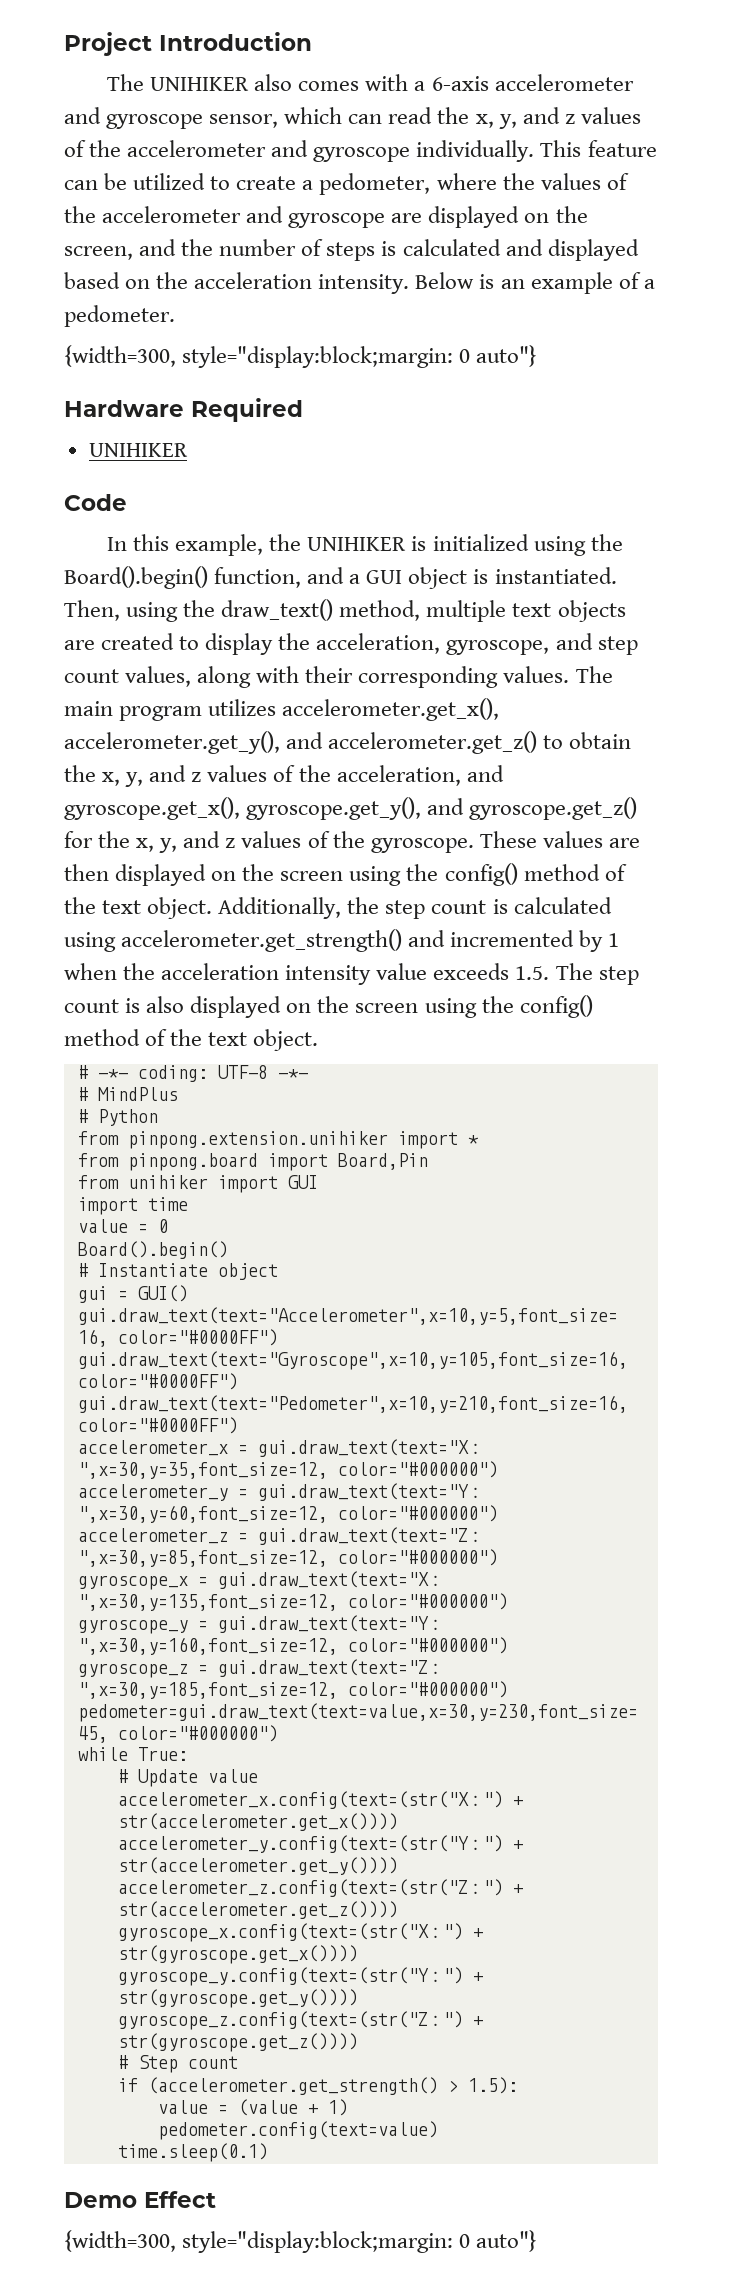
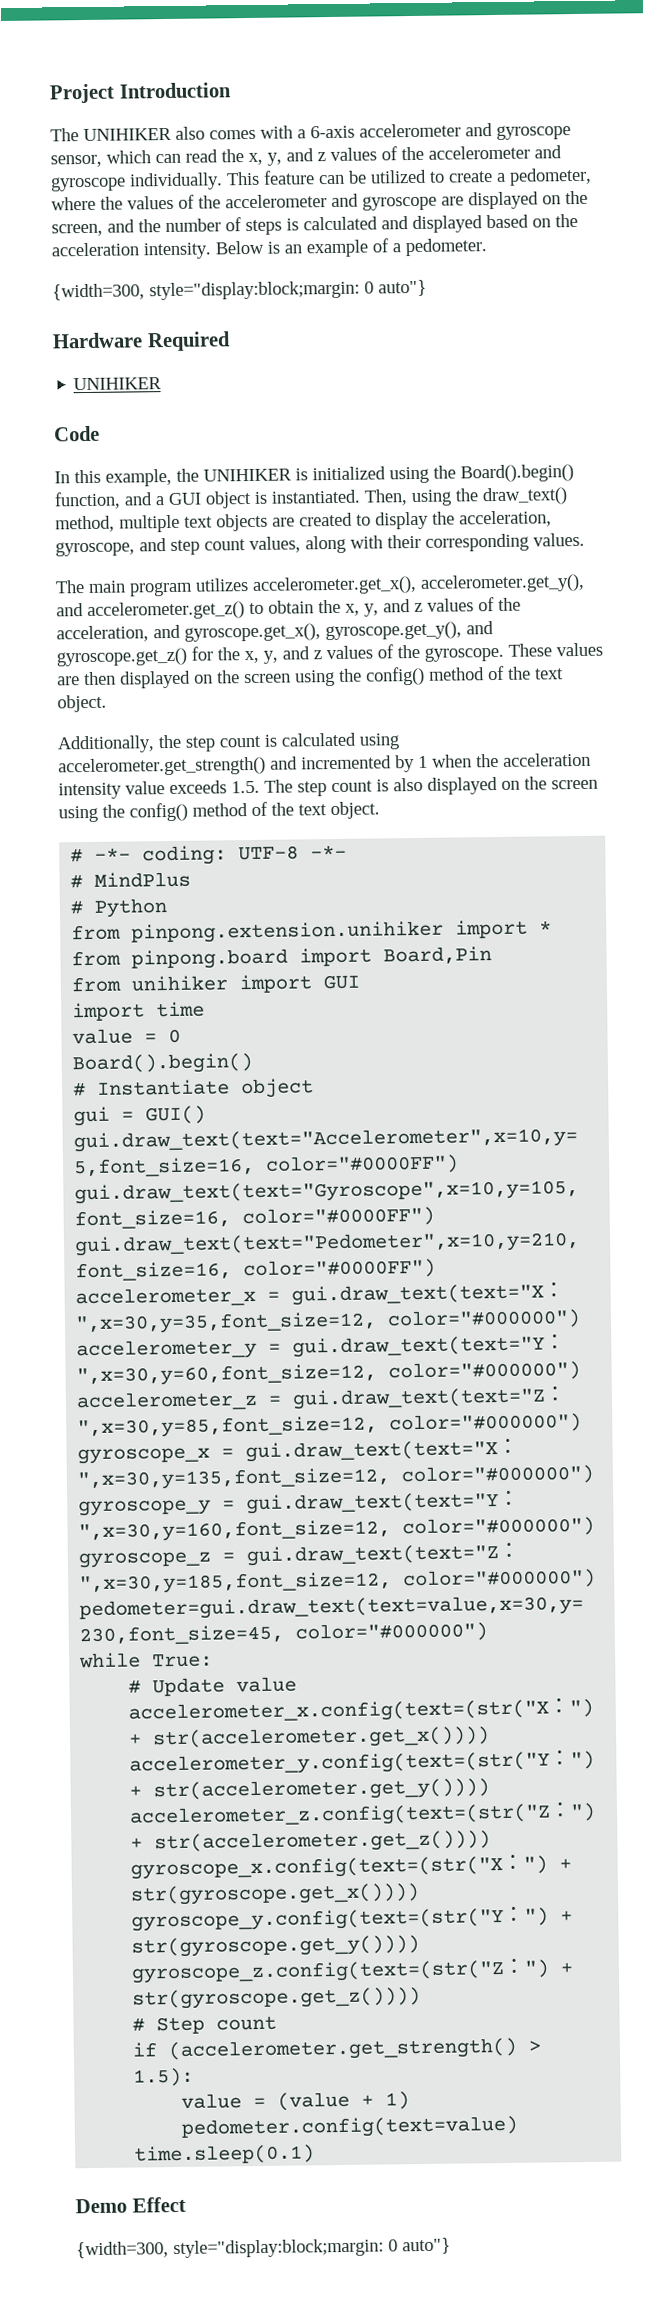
(570, 674) none -> (585, 539) //
(213, 908) none -> (107, 703) //

